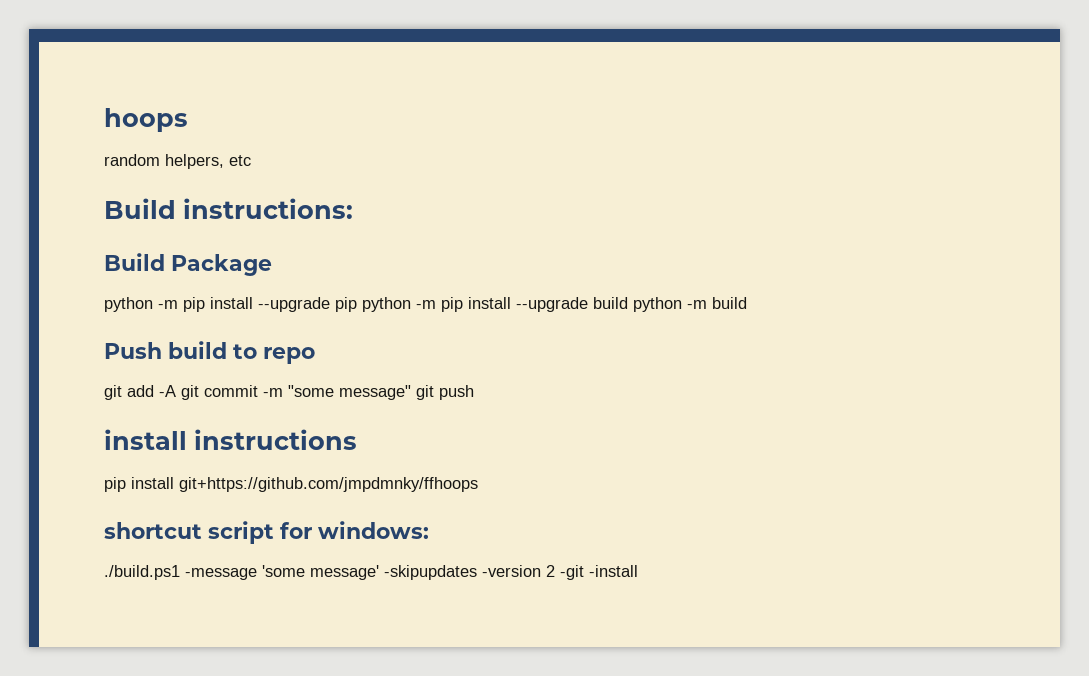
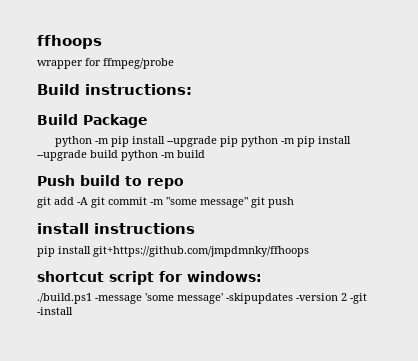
[104,108,188,132] [104,154,251,169] hoops // random helpers, etc -> [37,35,102,49] [37,58,174,69] ffhoops // wrapper for ffmpeg/probe

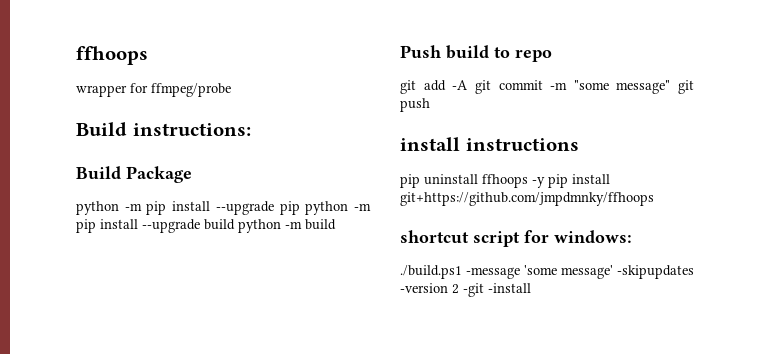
(55, 251) none -> [424,174,568,188] uninstall ffhoops -y pip

